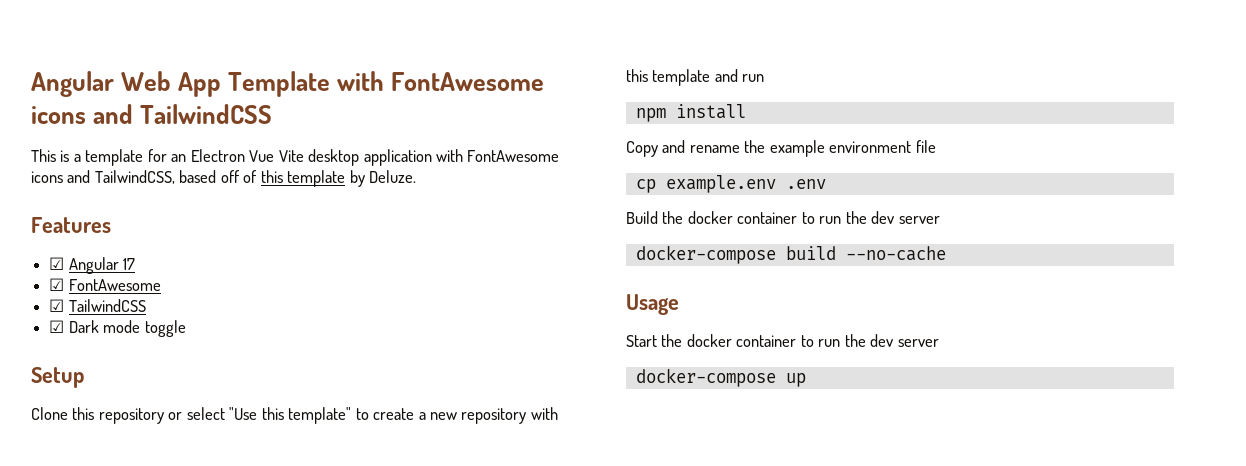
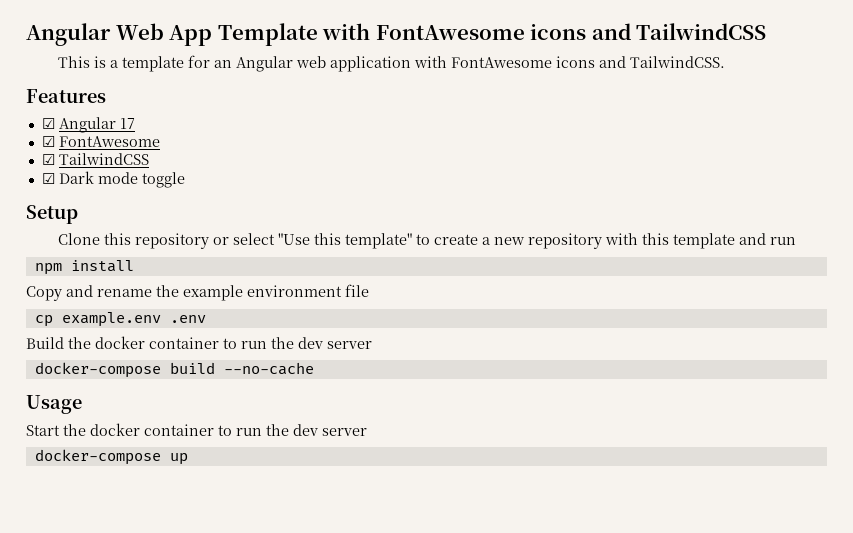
[190,149,360,166] Electron Vue Vite desktop -> [236,56,327,72] Angular web
[94,170,417,187] TailwindCSS, based off of this template by Deluze. -> [630,56,726,68] TailwindCSS.

